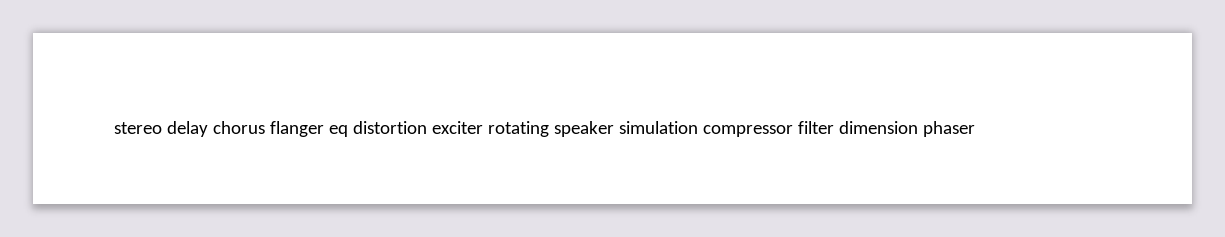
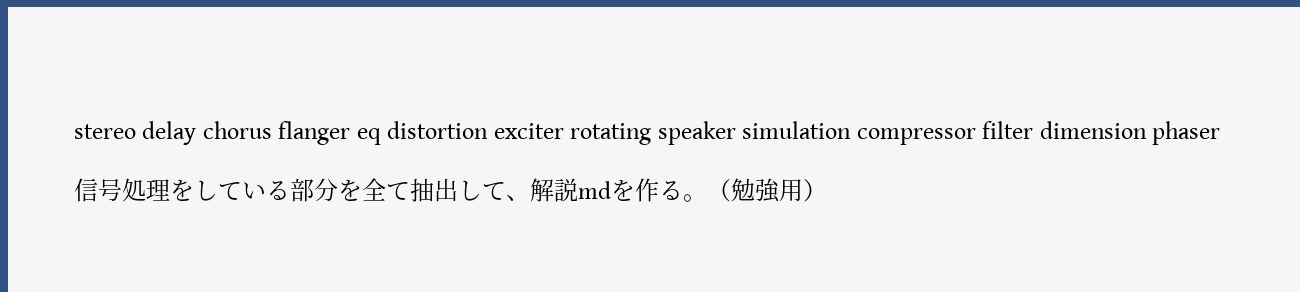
(975, 129) none -> [74,178,827,203] // 信号処理をしている部分を全て抽出して、解説mdを作る。（勉強用）

